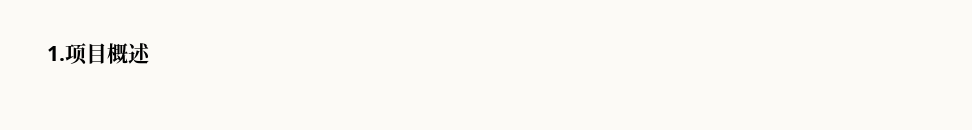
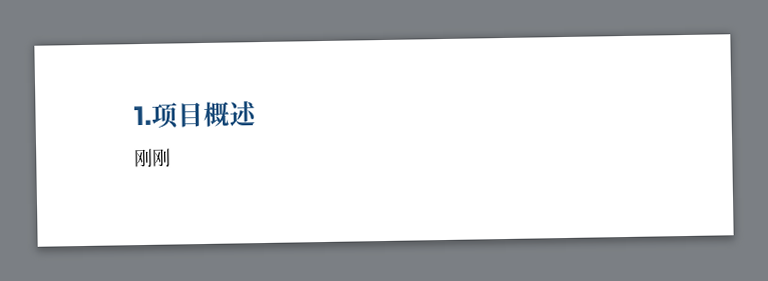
(151, 53) none -> [134,148,171,168] // 刚刚

